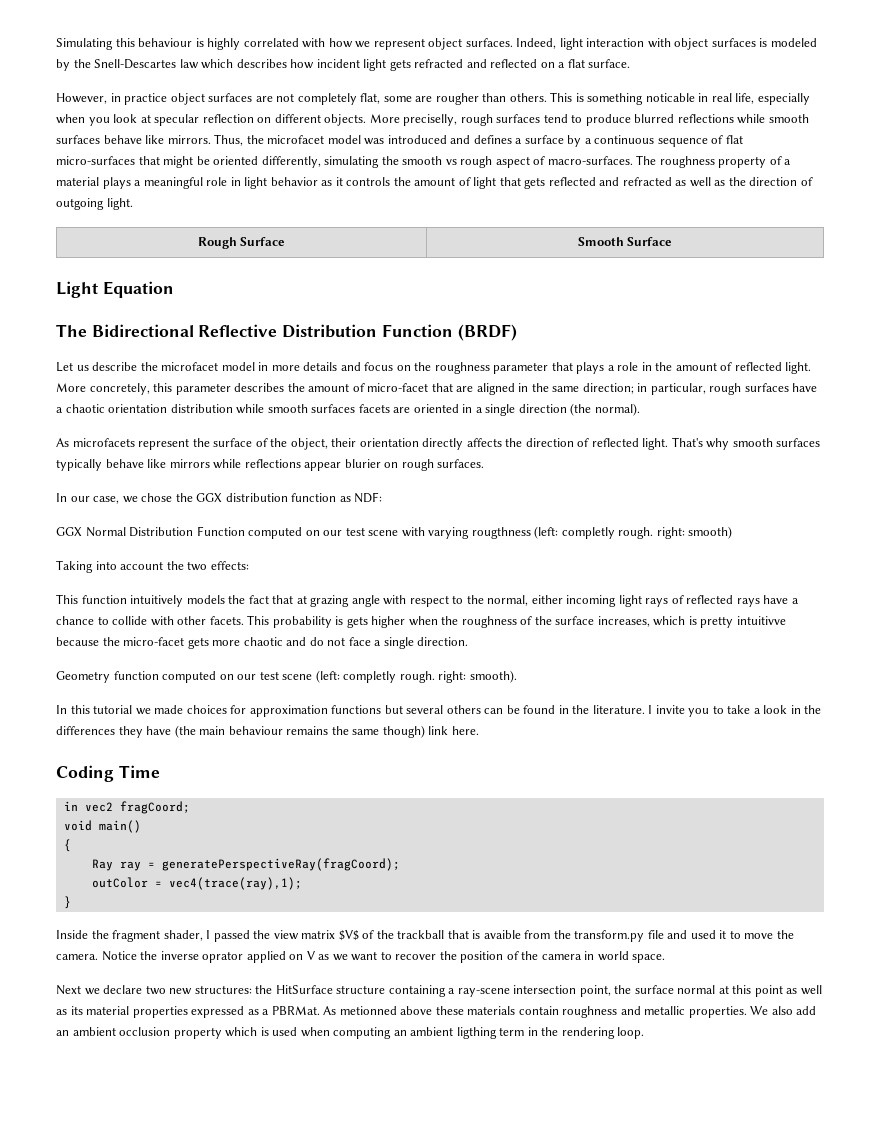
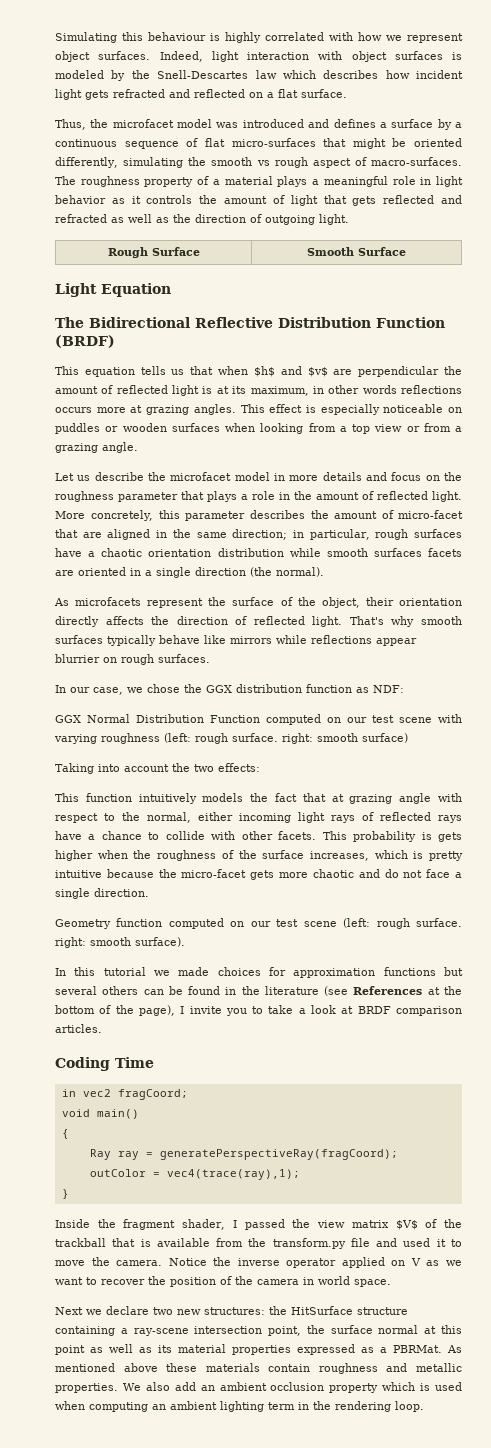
[56,92,810,105] [56,114,809,126] [56,135,211,144] However, in practice object surfaces are not completely flat, some are rougher than others. This is something noticable in real life, especially when you look at specular reflection on different objects. More preciselly, rough surfaces tend to produce blurred reflections while smooth surfaces behave like mirrors. -> (347, 93) none
(517, 332) none -> [55,366,462,377] [55,385,463,396] [55,404,462,415] [55,423,462,434] [55,442,138,453] // This equation tells us that when $h$ and $v$ are perpendicular the amount of reflected light is at its maximum, in other words reflections occurs more at grazing angles. This effect is especially noticeable on puddles or wooden surfaces when looking from a top view or from a grazing angle.
[344,459,381,468] blurier -> [55,654,100,663] blurrier
[471,526,733,539] rougthness (left: completly rough. right: smooth) -> [101,733,408,744] roughness (left: rough surface. right: smooth surface)
[736,616,786,625] intuitivve -> [55,870,102,878] intuitive
[343,670,517,683] completly rough. right: smooth). -> [376,918,463,929] [55,937,185,948] rough surface. right: smooth surface).
[592,705,645,714] literature. -> [264,986,462,996] [55,1005,175,1016] literature (see References at the bottom of the page),
[790,705,822,714] [56,725,479,738] in the differences they have (the main behaviour remains the same though) link here. -> [341,1006,463,1016] [55,1024,102,1033] at BRDF comparison articles.
[483,930,521,939] avaible -> [156,1238,210,1247] available
[202,951,244,963] oprator -> [286,1258,337,1268] operator
[339,1006,397,1015] metionned -> [55,1363,115,1372] mentioned
[456,1027,497,1039] ligthing -> [220,1401,264,1412] lighting

